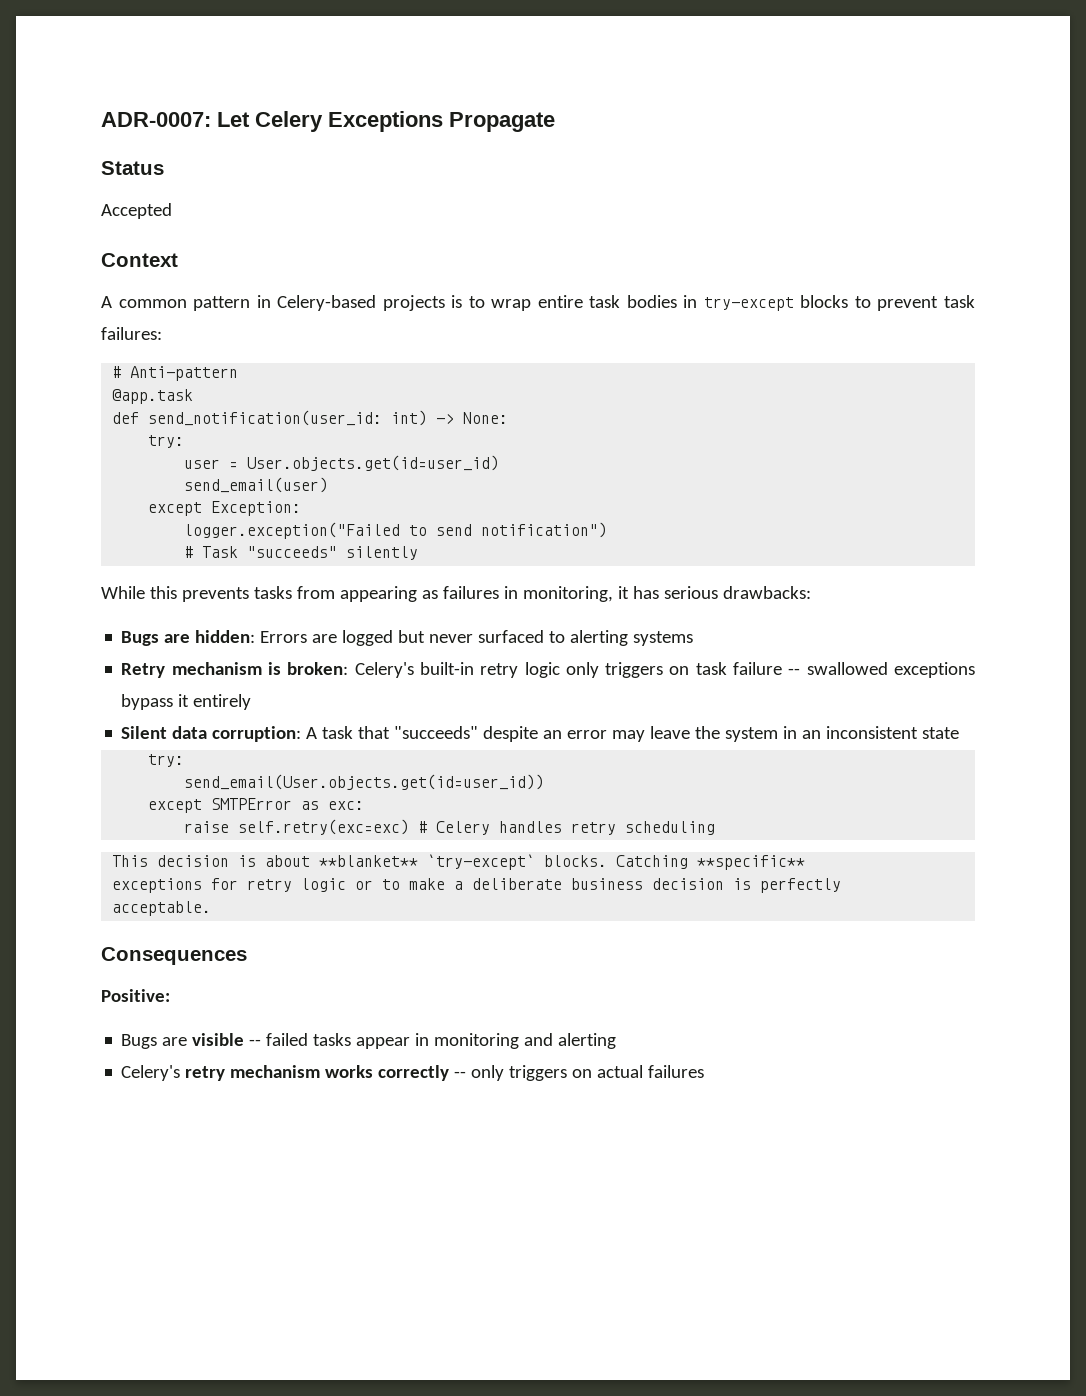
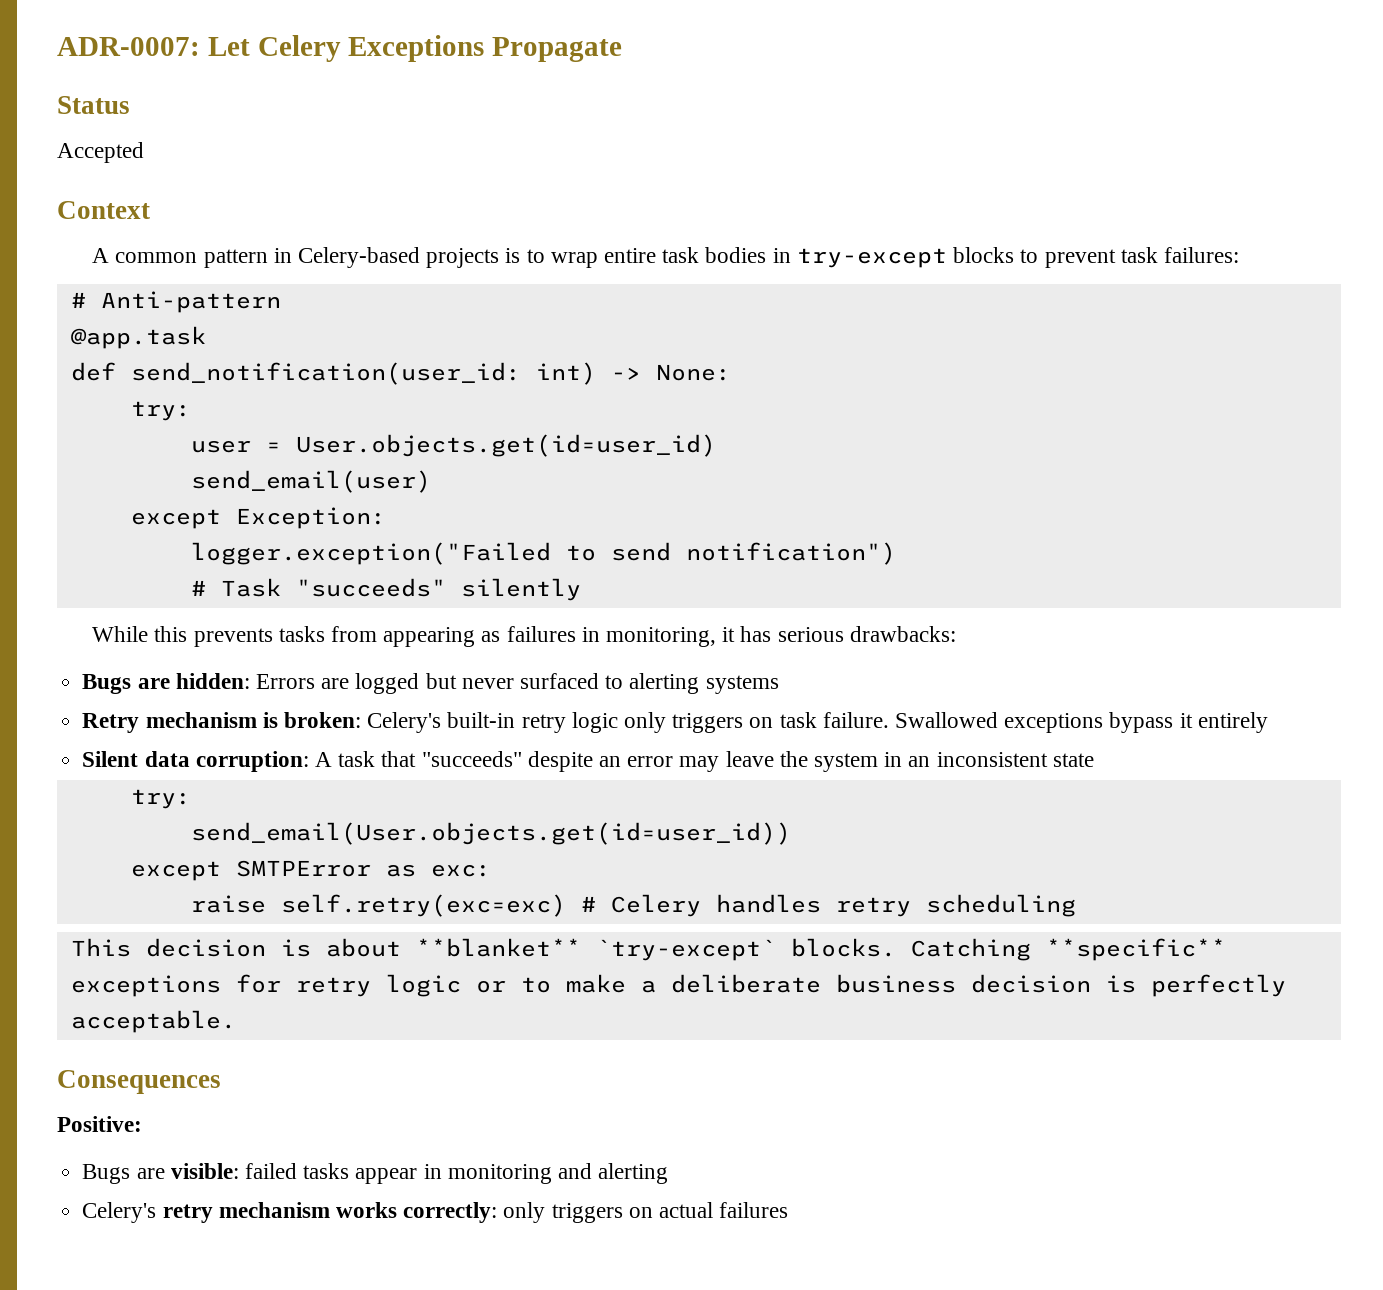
[733,662,888,675] failure -- swallowed -> [822,712,999,728] failure. Swallowed
[192,1033,262,1046] visible -- -> [170,1163,239,1179] visible:
[378,1065,467,1081] correctly -- -> [403,1202,498,1223] correctly:

